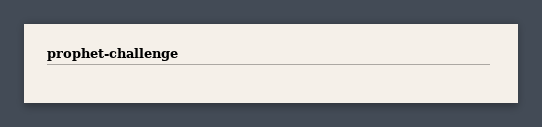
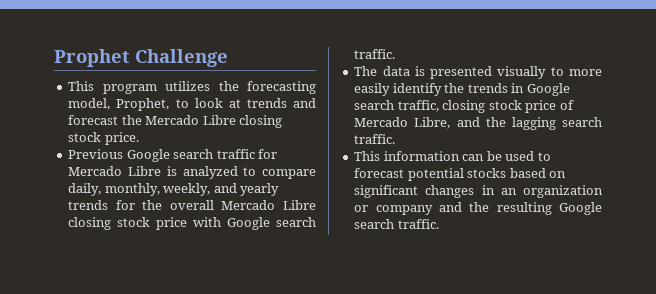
[47,48,178,61] prophet-challenge -> [54,49,228,67] [68,81,316,94] [68,98,316,111] [68,115,283,128] [68,132,139,145] [68,149,278,162] [68,166,316,179] [68,183,280,196] [68,200,316,210] [68,217,316,230] [354,49,396,59] [354,66,602,79] [354,83,570,96] [354,100,574,113] [354,117,602,130] [354,134,396,144] [354,151,551,161] [354,168,567,181] [354,185,603,198] [354,202,602,215] [354,219,439,229] Prophet Challenge // This program utilizes the forecasting model, Prophet, to look at trends and forecast the Mercado Libre closing stock price. // Previous Google search traffic for Mercado Libre is analyzed to compare daily, monthly, weekly, and yearly trends for the overall Mercado Libre closing stock price with Google search traffic. // The data is presented visually to more easily identify the trends in Google search traffic, closing stock price of Mercado Libre, and the lagging search traffic. // This information can be used to forecast potential stocks based on significant changes in an organization or company and the resulting Google search traffic.

